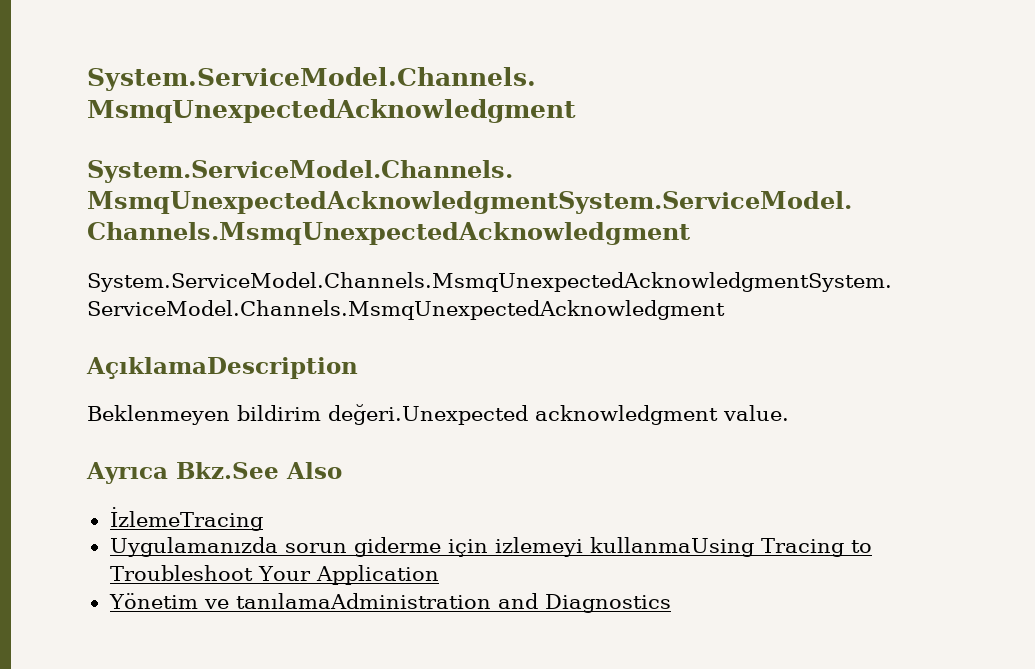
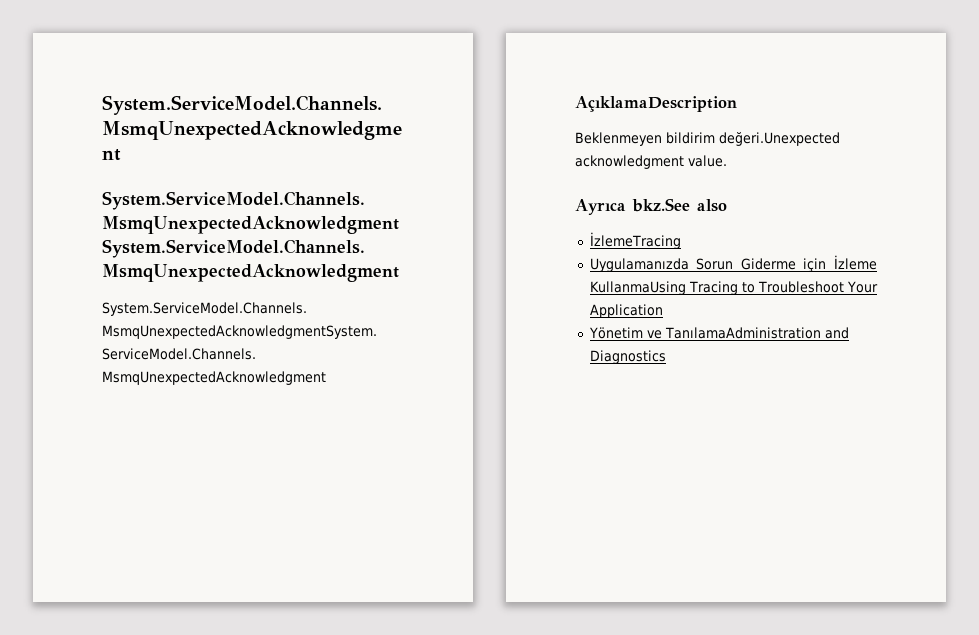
[175,462,342,479] Bkz.See Also -> [631,198,727,212] bkz.See also
[284,537,754,557] sorun giderme için izlemeyi kullanmaUsing -> [696,255,877,272] [589,281,686,295] Sorun Giderme için İzleme KullanmaUsing
[235,593,491,609] tanılamaAdministration -> [664,327,821,339] TanılamaAdministration

